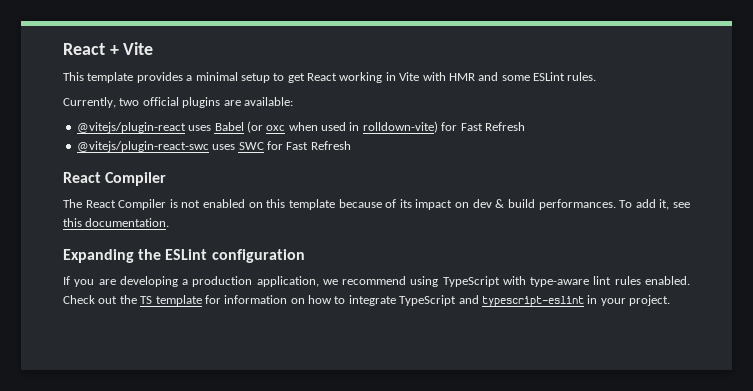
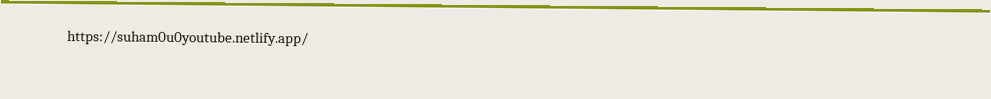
[63,42,154,55] [63,72,597,83] [63,97,293,108] [76,121,525,133] [76,141,351,152] [63,172,167,186] [63,199,690,210] [63,218,170,227] [63,249,305,263] [63,276,690,287] [63,295,670,307] React + Vite // This template provides a minimal setup to get React working in Vite with HMR and some ESLint rules. // Currently, two official plugins are available: // @vitejs/plugin-react uses Babel (or oxc when used in rolldown-vite) for Fast Refresh // @vitejs/plugin-react-swc uses SWC for Fast Refresh // React Compiler // The React Compiler is not enabled on this template because of its impact on dev & build performances. To add it, see this documentation. // Expanding the ESLint configuration // If you are developing a production application, we recommend using TypeScript with type-aware lint rules enabled. Check out the TS template for information on how to integrate TypeScript and typescript-eslint in your project. -> [67,30,309,47] https://suham0u0youtube.netlify.app/

